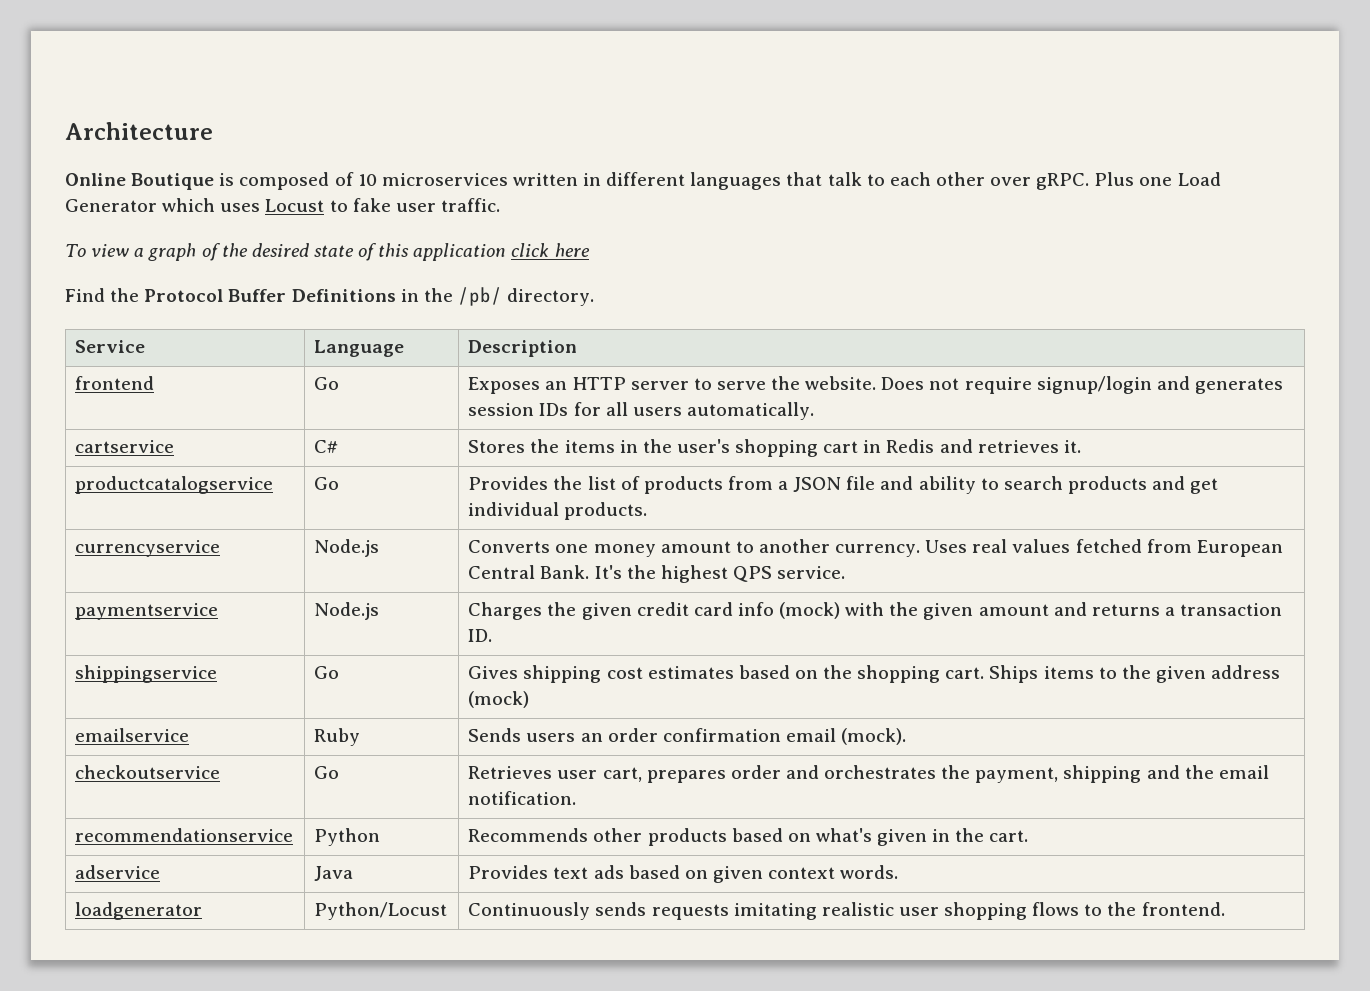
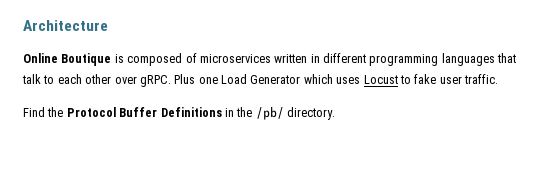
[357,174,377,186] 10 -> (197, 58) none
(686, 179) none -> [369,54,439,66] programming
[65,243,590,261] // To view a graph of the desired state of this application click here -> (498, 79) none
[75,340,146,353] [314,340,405,357] [468,340,578,357] [75,376,155,390] [314,377,340,390] [468,376,1283,394] [468,402,814,420] [75,440,175,453] [314,440,339,453] [468,439,1081,457] [75,476,274,494] [314,477,340,490] [468,476,1219,494] [468,502,648,520] [75,540,221,557] [314,539,380,557] [468,539,1283,557] [468,565,846,583] [75,603,219,620] [314,602,380,620] [468,602,1283,620] [468,629,493,642] [75,665,218,683] [314,666,340,679] [468,665,1281,683] [468,691,530,708] [75,728,190,742] [314,728,361,746] [468,728,907,745] [75,765,221,779] [314,766,340,779] [468,765,1269,783] [468,791,577,805] [75,828,294,842] [314,828,381,846] [468,828,1029,846] [75,865,161,879] [314,866,354,881] [468,865,899,883] [75,902,203,920] [314,902,448,920] [468,902,1225,920] // Service | Language | Description // frontend | Go | Exposes an HTTP server to serve the website. Does not require signup/login and generates session IDs for all users automatically. // cartservice | C# | Stores the items in the user's shopping cart in Redis and retrieves it. // productcatalogservice | Go | Provides the list of products from a JSON file and ability to search products and get individual products. // currencyservice | Node.js | Converts one money amount to another currency. Uses real values fetched from European Central Bank. It's the highest QPS service. // paymentservice | Node.js | Charges the given credit card info (mock) with the given amount and returns a transaction ID. // shippingservice | Go | Gives shipping cost estimates based on the shopping cart. Ships items to the given address (mock) // emailservice | Ruby | Sends users an order confirmation email (mock). // checkoutservice | Go | Retrieves user cart, prepares order and orchestrates the payment, shipping and the email notification. // recommendationservice | Python | Recommends other products based on what's given in the cart. // adservice | Java | Provides text ads based on given context words. // loadgenerator | Python/Locust | Continuously sends requests imitating realistic user shopping flows to the frontend. -> (335, 113) none

